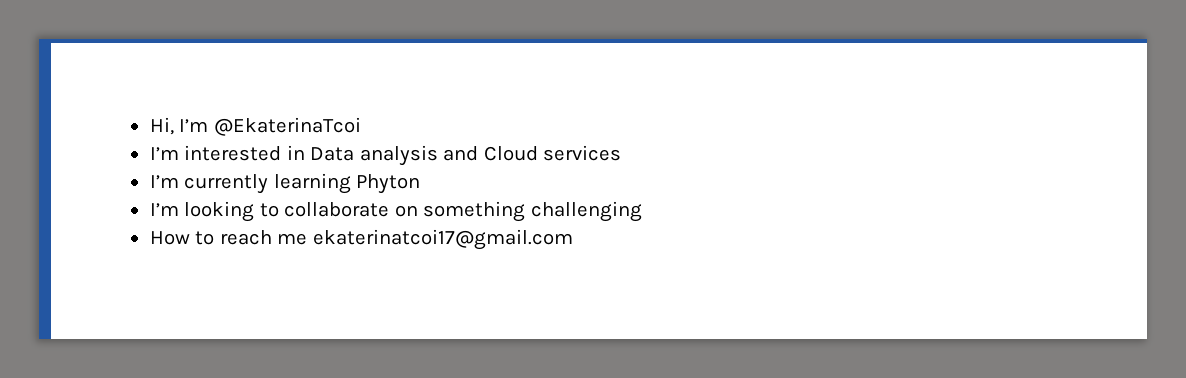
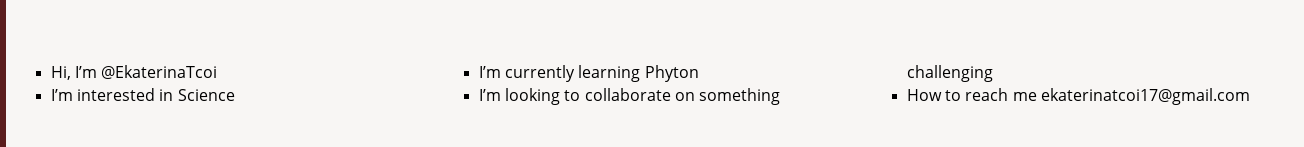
[310,145,622,166] Data analysis and Cloud services -> [177,89,235,101] Science

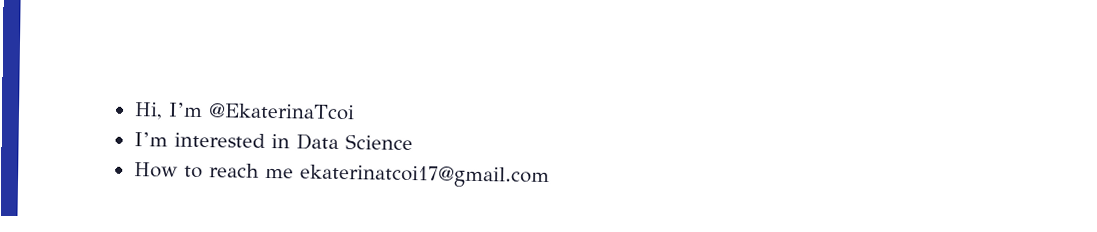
(174, 95) none -> [295,133,339,150] Data
[478,65,699,82] [478,88,781,105] [906,65,993,82] // I’m currently learning Phyton // I’m looking to collaborate on something challenging -> (413, 142) none

